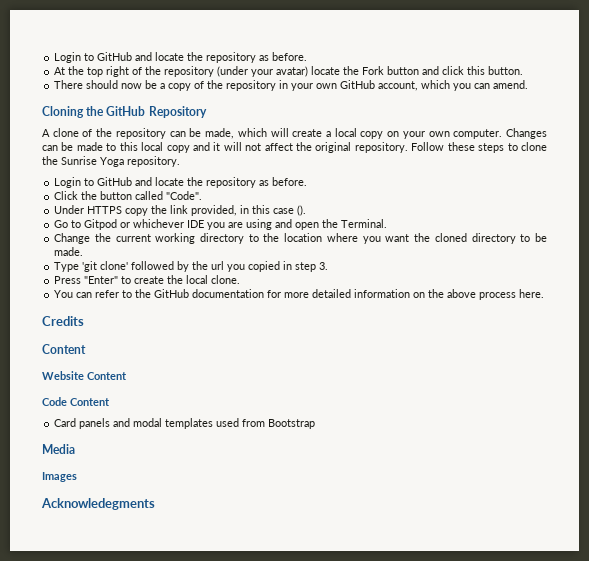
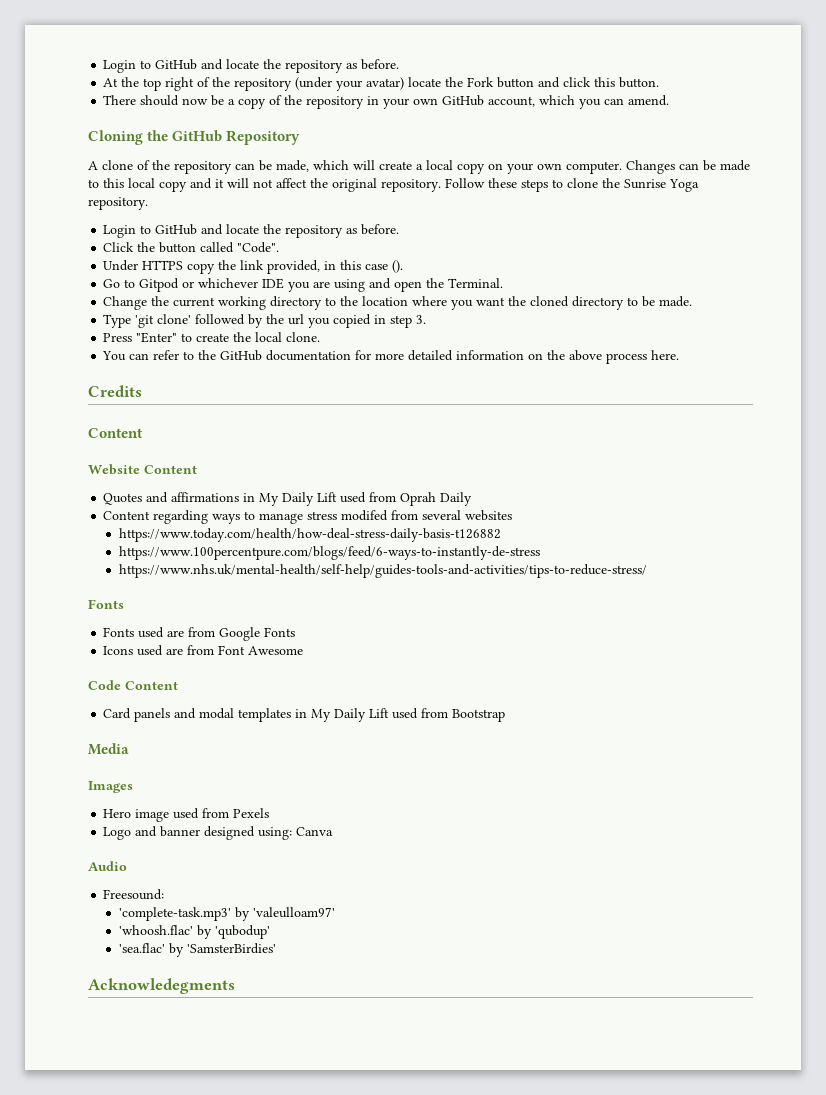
(127, 376) none -> [103,492,473,506] [103,510,513,524] [118,528,501,542] [118,546,540,560] [118,564,647,578] [88,599,124,609] [103,627,296,641] [103,645,304,656] // Quotes and affirmations in My Daily Lift used from Oprah Daily // Content regarding ways to manage stress modifed from several websites // https://www.today.com/health/how-deal-stress-daily-basis-t126882 // https://www.100percentpure.com/blogs/feed/6-ways-to-instantly-de-stress // https://www.nhs.uk/mental-health/self-help/guides-tools-and-activities/tips-to-reduce-stress/ // Fonts // Fonts used are from Google Fonts // Icons used are from Font Awesome
(214, 423) none -> [295,708,390,722] in My Daily Lift
(77, 477) none -> [103,808,270,822] [103,826,334,840] [88,861,127,871] [103,889,165,900] [118,907,335,921] [118,925,270,939] [118,943,276,957] // Hero image used from Pexels // Logo and banner designed using: Canva // Audio // Freesound: // 'complete-task.mp3' by 'valeulloam97' // 'whoosh.flac' by 'qubodup' // 'sea.flac' by 'SamsterBirdies'

